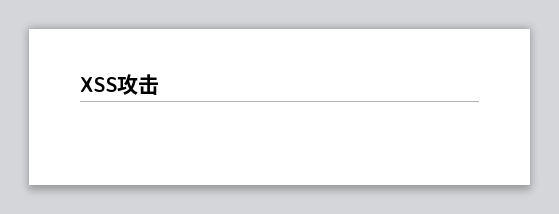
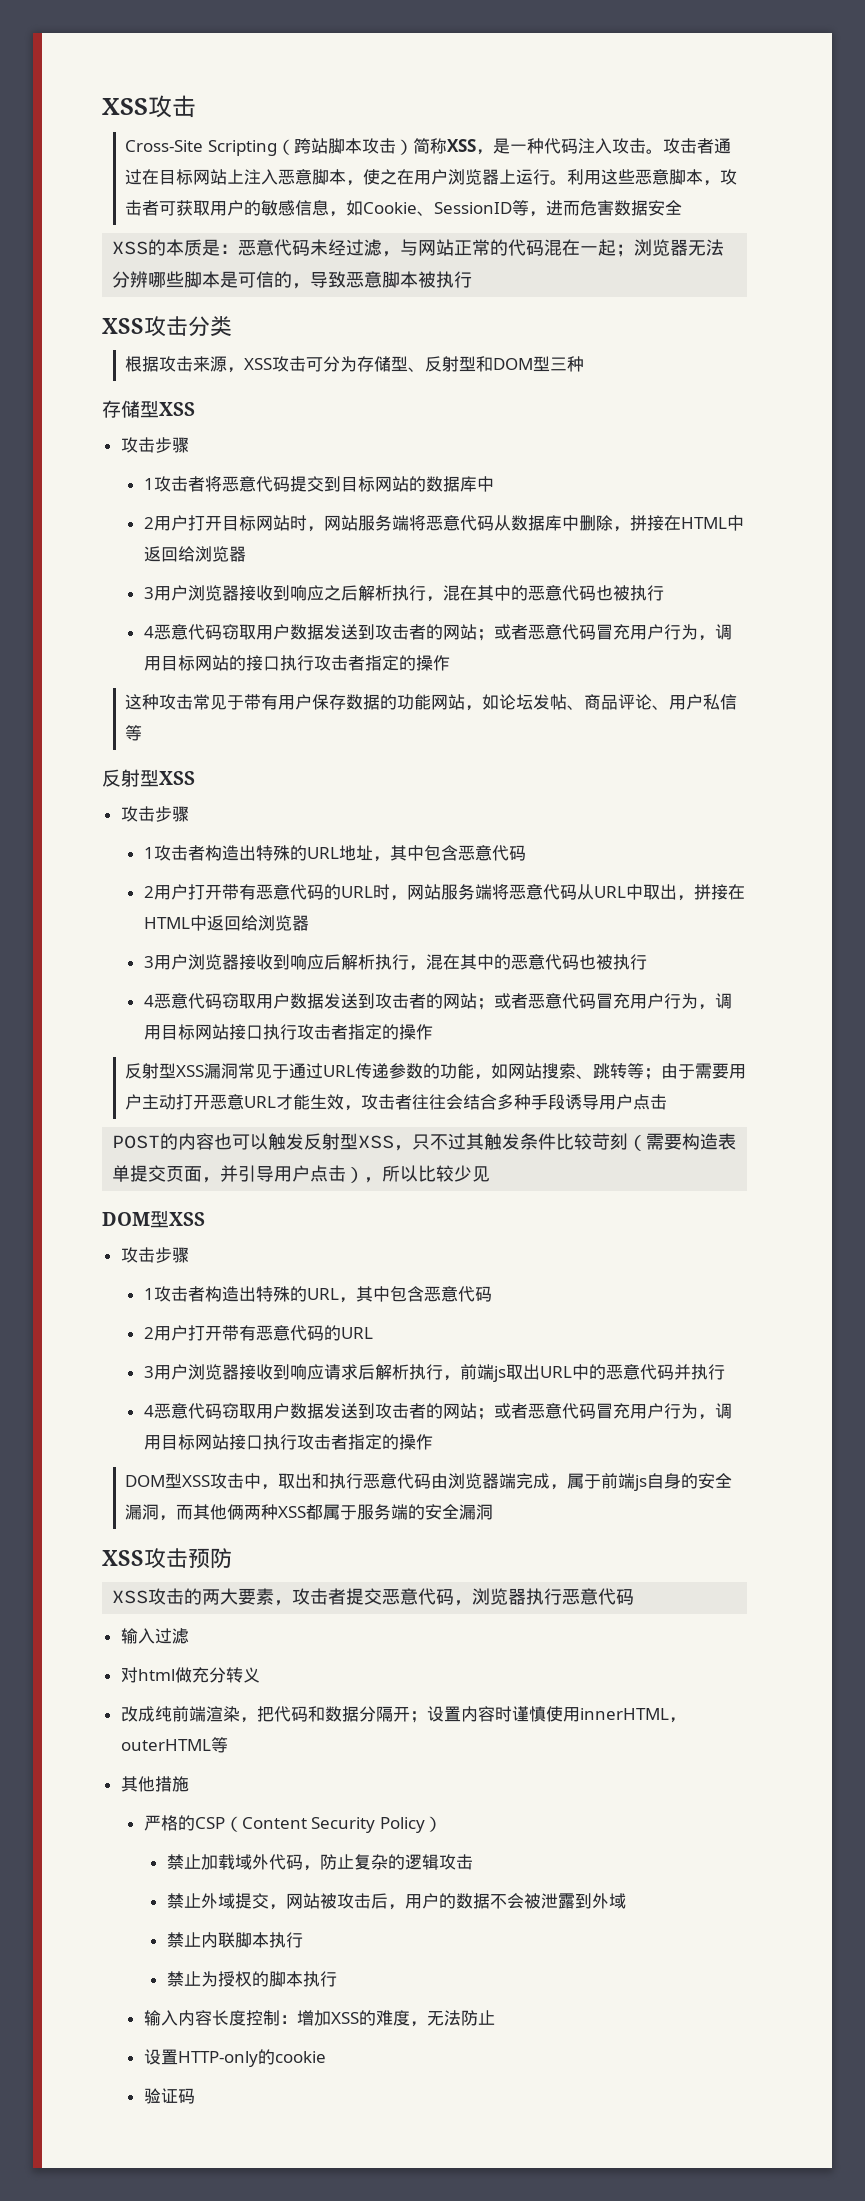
[80,74,159,95] XSS攻击 -> [102,95,196,118] [124,138,731,156] [124,169,737,186] [124,200,682,217] [112,239,725,257] [112,271,473,289] [102,316,232,337] [124,356,584,373] [102,400,195,418] [120,437,189,453] [143,476,494,492] [143,515,744,532] [143,546,246,562] [143,585,664,602] [143,624,732,641] [143,655,450,671] [124,694,737,711] [124,725,142,741] [102,769,195,787] [120,806,189,822] [143,845,526,862] [143,884,745,901] [143,915,309,931] [143,954,647,971] [143,993,732,1010] [143,1024,433,1040] [124,1063,746,1080] [124,1094,667,1111] [112,1133,737,1151] [112,1165,491,1183] [102,1210,205,1228] [120,1247,189,1263] [143,1286,492,1303] [143,1325,373,1341] [143,1364,725,1382] [143,1403,732,1420] [143,1434,433,1450] [124,1473,732,1491] [124,1504,493,1521] [102,1548,232,1569] [112,1588,635,1606] [120,1628,189,1644] [120,1667,260,1683] [120,1706,686,1723] [120,1737,228,1753] [120,1776,189,1792] [143,1815,442,1833] [166,1854,473,1871] [166,1893,626,1910] [166,1932,303,1948] [166,1971,337,1987] [143,2010,495,2027] [143,2049,326,2067] [143,2088,195,2104] XSS攻击 // Cross-Site Scripting（跨站脚本攻击）简称XSS，是一种代码注入攻击。攻击者通过在目标网站上注入恶意脚本，使之在用户浏览器上运行。利用这些恶意脚本，攻击者可获取用户的敏感信息，如Cookie、SessionID等，进而危害数据安全 // XSS的本质是：恶意代码未经过滤，与网站正常的代码混在一起；浏览器无法分辨哪些脚本是可信的，导致恶意脚本被执行 // XSS攻击分类 // 根据攻击来源，XSS攻击可分为存储型、反射型和DOM型三种 // 存储型XSS // 攻击步骤 // 1攻击者将恶意代码提交到目标网站的数据库中 // 2用户打开目标网站时，网站服务端将恶意代码从数据库中删除，拼接在HTML中返回给浏览器 // 3用户浏览器接收到响应之后解析执行，混在其中的恶意代码也被执行 // 4恶意代码窃取用户数据发送到攻击者的网站；或者恶意代码冒充用户行为，调用目标网站的接口执行攻击者指定的操作 // 这种攻击常见于带有用户保存数据的功能网站，如论坛发帖、商品评论、用户私信等 // 反射型XSS // 攻击步骤 // 1攻击者构造出特殊的URL地址，其中包含恶意代码 // 2用户打开带有恶意代码的URL时，网站服务端将恶意代码从URL中取出，拼接在HTML中返回给浏览器 // 3用户浏览器接收到响应后解析执行，混在其中的恶意代码也被执行 // 4恶意代码窃取用户数据发送到攻击者的网站；或者恶意代码冒充用户行为，调用目标网站接口执行攻击者指定的操作 // 反射型XSS漏洞常见于通过URL传递参数的功能，如网站搜索、跳转等；由于需要用户主动打开恶意URL才能生效，攻击者往往会结合多种手段诱导用户点击 // POST的内容也可以触发反射型XSS，只不过其触发条件比较苛刻（需要构造表单提交页面，并引导用户点击），所以比较少见 // DOM型XSS // 攻击步骤 // 1攻击者构造出特殊的URL，其中包含恶意代码 // 2用户打开带有恶意代码的URL // 3用户浏览器接收到响应请求后解析执行，前端js取出URL中的恶意代码并执行 // 4恶意代码窃取用户数据发送到攻击者的网站；或者恶意代码冒充用户行为，调用目标网站接口执行攻击者指定的操作 // DOM型XSS攻击中，取出和执行恶意代码由浏览器端完成，属于前端js自身的安全漏洞，而其他俩两种XSS都属于服务端的安全漏洞 // XSS攻击预防 // XSS攻击的两大要素，攻击者提交恶意代码，浏览器执行恶意代码 // 输入过滤 // 对html做充分转义 // 改成纯前端渲染，把代码和数据分隔开；设置内容时谨慎使用innerHTML，outerHTML等 // 其他措施 // 严格的CSP（Content Security Policy） // 禁止加载域外代码，防止复杂的逻辑攻击 // 禁止外域提交，网站被攻击后，用户的数据不会被泄露到外域 // 禁止内联脚本执行 // 禁止为授权的脚本执行 // 输入内容长度控制：增加XSS的难度，无法防止 // 设置HTTP-only的cookie // 验证码

